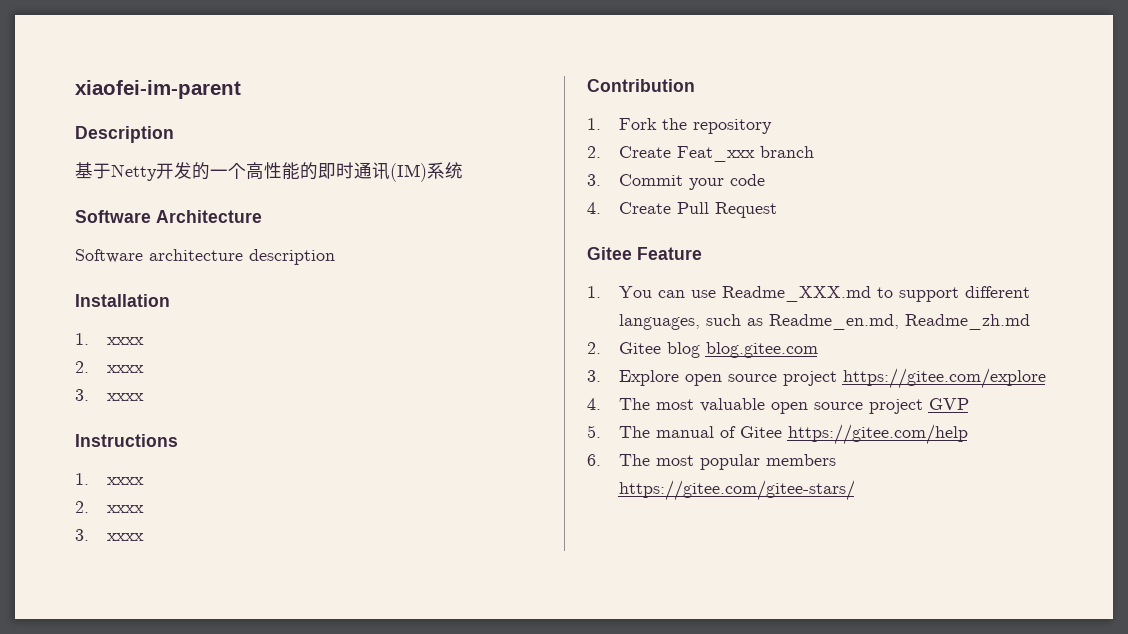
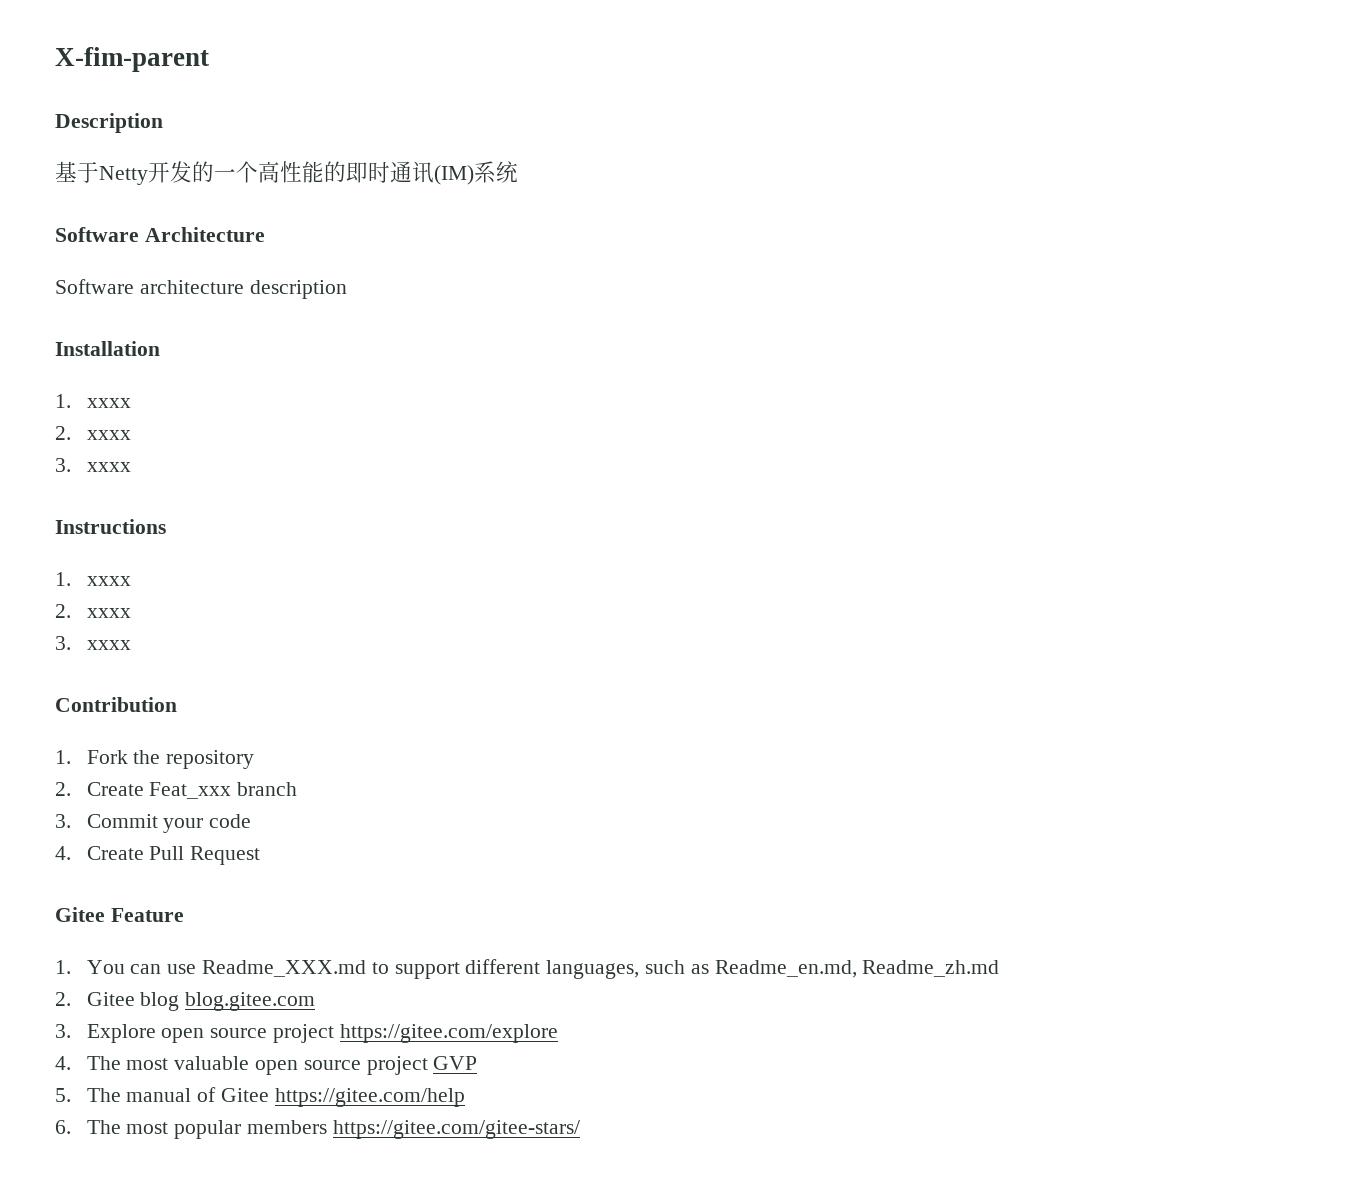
[75,80,241,99] xiaofei-im-parent -> [55,47,209,72] X-fim-parent

